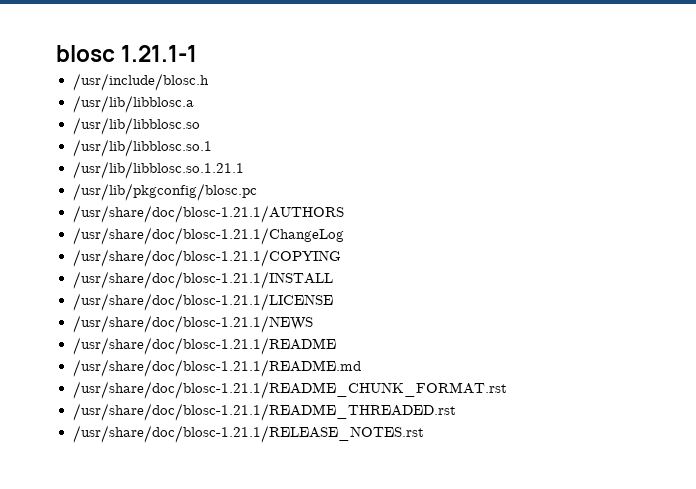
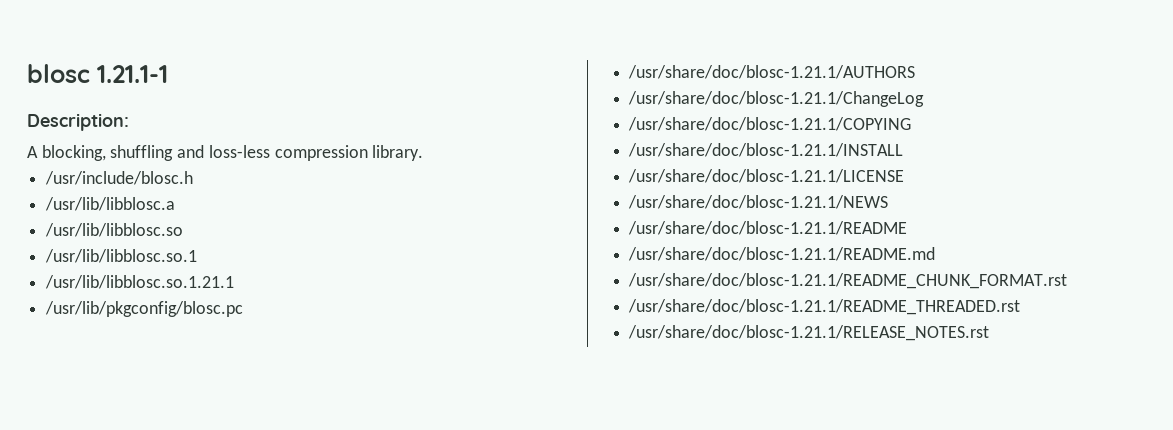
(198, 53) none -> [27,113,129,131] [27,145,424,161] // Description: // A blocking, shuffling and loss-less compression library.

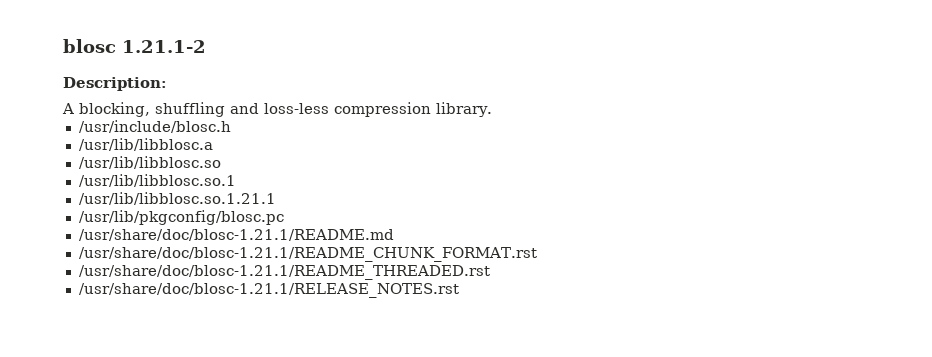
[97,65,168,83] 1.21.1-1 -> [122,40,206,53] 1.21.1-2
[628,65,916,79] [628,91,925,107] [628,117,912,131] [628,143,904,157] [628,169,905,183] [628,195,889,209] [628,221,908,235] // /usr/share/doc/blosc-1.21.1/AUTHORS // /usr/share/doc/blosc-1.21.1/ChangeLog // /usr/share/doc/blosc-1.21.1/COPYING // /usr/share/doc/blosc-1.21.1/INSTALL // /usr/share/doc/blosc-1.21.1/LICENSE // /usr/share/doc/blosc-1.21.1/NEWS // /usr/share/doc/blosc-1.21.1/README -> (284, 217) none

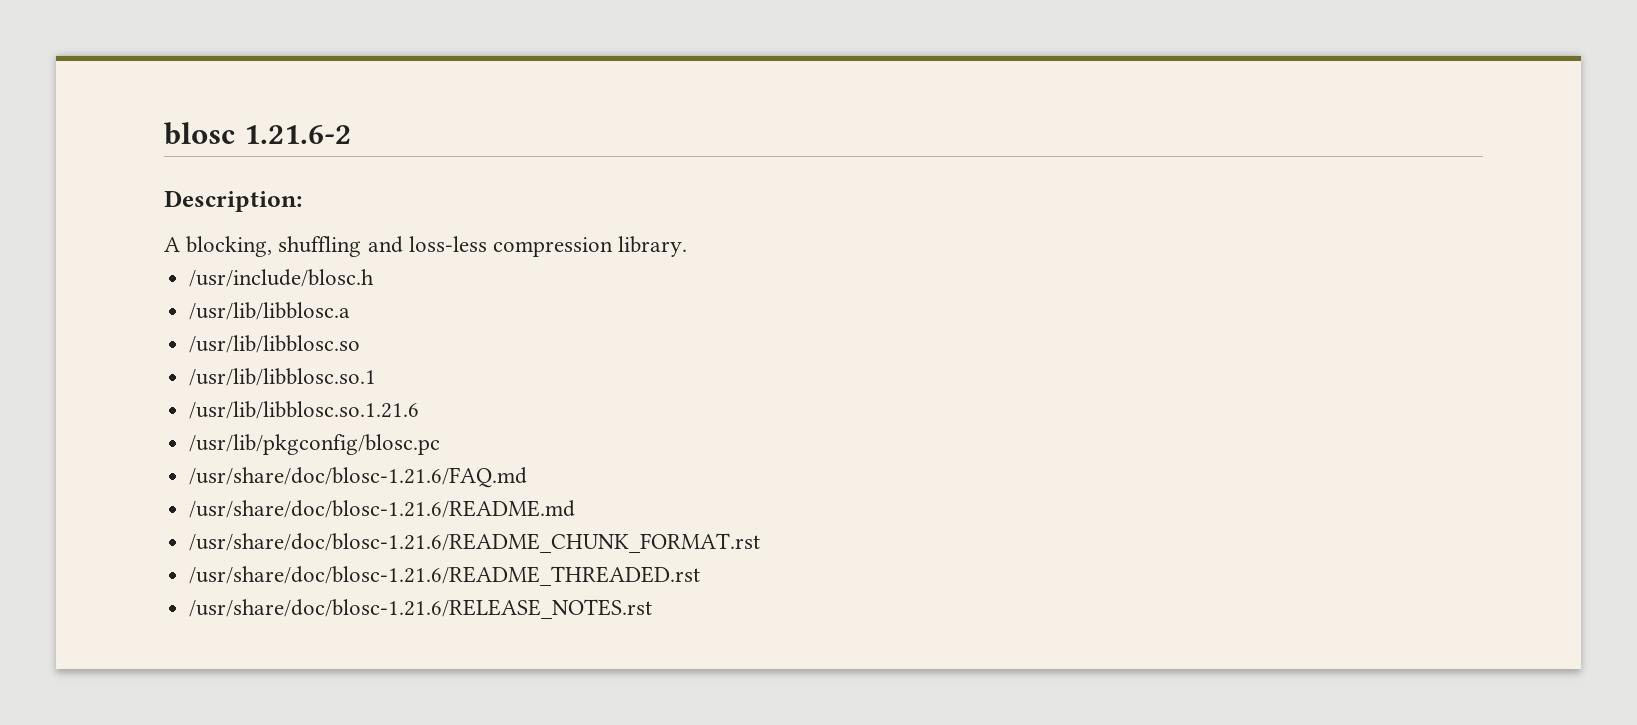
[122,40,206,53] 1.21.1-2 -> [243,125,351,144] 1.21.6-2
[78,192,276,205] /usr/lib/libblosc.so.1.21.1 -> [189,401,420,419] /usr/lib/libblosc.so.1.21.6
[78,229,394,241] [78,247,537,262] [78,265,490,280] [78,283,459,298] /usr/share/doc/blosc-1.21.1/README.md // /usr/share/doc/blosc-1.21.1/README_CHUNK_FORMAT.rst // /usr/share/doc/blosc-1.21.1/README_THREADED.rst // /usr/share/doc/blosc-1.21.1/RELEASE_NOTES.rst -> [189,467,528,488] [189,500,576,518] [189,533,761,553] [189,566,701,586] [189,599,653,619] /usr/share/doc/blosc-1.21.6/FAQ.md // /usr/share/doc/blosc-1.21.6/README.md // /usr/share/doc/blosc-1.21.6/README_CHUNK_FORMAT.rst // /usr/share/doc/blosc-1.21.6/README_THREADED.rst // /usr/share/doc/blosc-1.21.6/RELEASE_NOTES.rst

